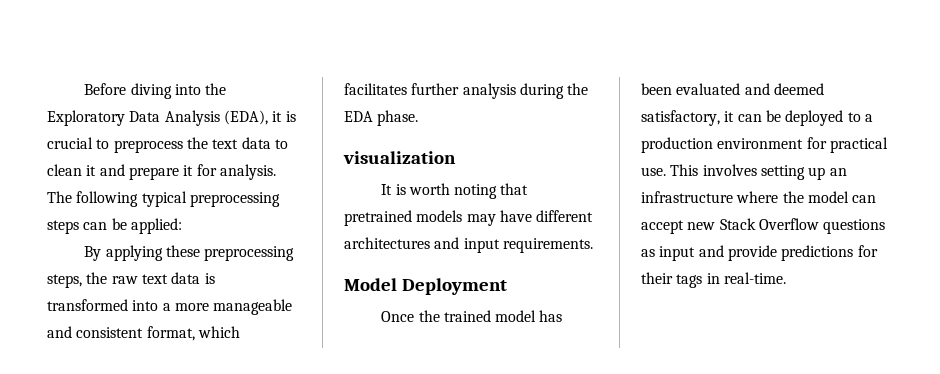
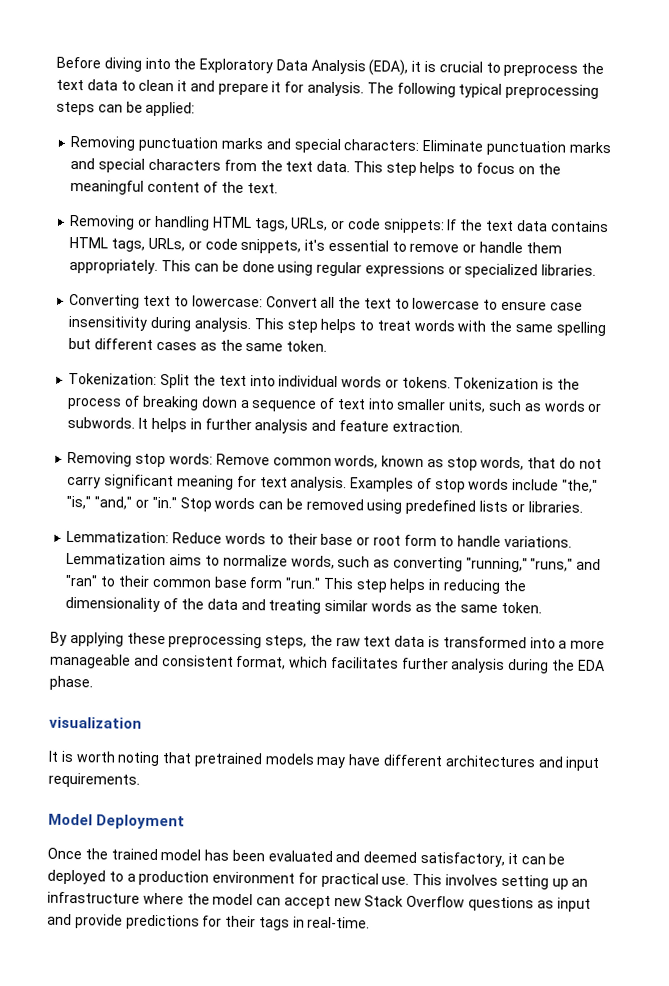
(182, 226) none -> [70,135,611,156] [70,157,561,177] [70,179,278,195] [69,214,609,234] [69,236,562,254] [69,258,597,279] [69,293,583,311] [68,315,606,337] [68,337,328,352] [68,372,580,390] [67,395,603,413] [67,416,463,434] [67,451,602,471] [67,474,598,493] [66,495,583,515] [66,530,572,548] [66,552,602,573] [65,574,527,594] [65,596,542,614] // Removing punctuation marks and special characters: Eliminate punctuation marks and special characters from the text data. This step helps to focus on the meaningful content of the text. // Removing or handling HTML tags, URLs, or code snippets: If the text data contains HTML tags, URLs, or code snippets, it's essential to remove or handle them appropriately. This can be done using regular expressions or specialized libraries. // Converting text to lowercase: Convert all the text to lowercase to ensure case insensitivity during analysis. This step helps to treat words with the same spelling but different cases as the same token. // Tokenization: Split the text into individual words or tokens. Tokenization is the process of breaking down a sequence of text into smaller units, such as words or subwords. It helps in further analysis and feature extraction. // Removing stop words: Remove common words, known as stop words, that do not carry significant meaning for text analysis. Examples of stop words include "the," "is," "and," or "in." Stop words can be removed using predefined lists or libraries. // Lemmatization: Reduce words to their base or root form to handle variations. Lemmatization aims to normalize words, such as converting "running," "runs," and "ran" to their common base form "run." This step helps in reducing the dimensionality of the data and treating similar words as the same token.

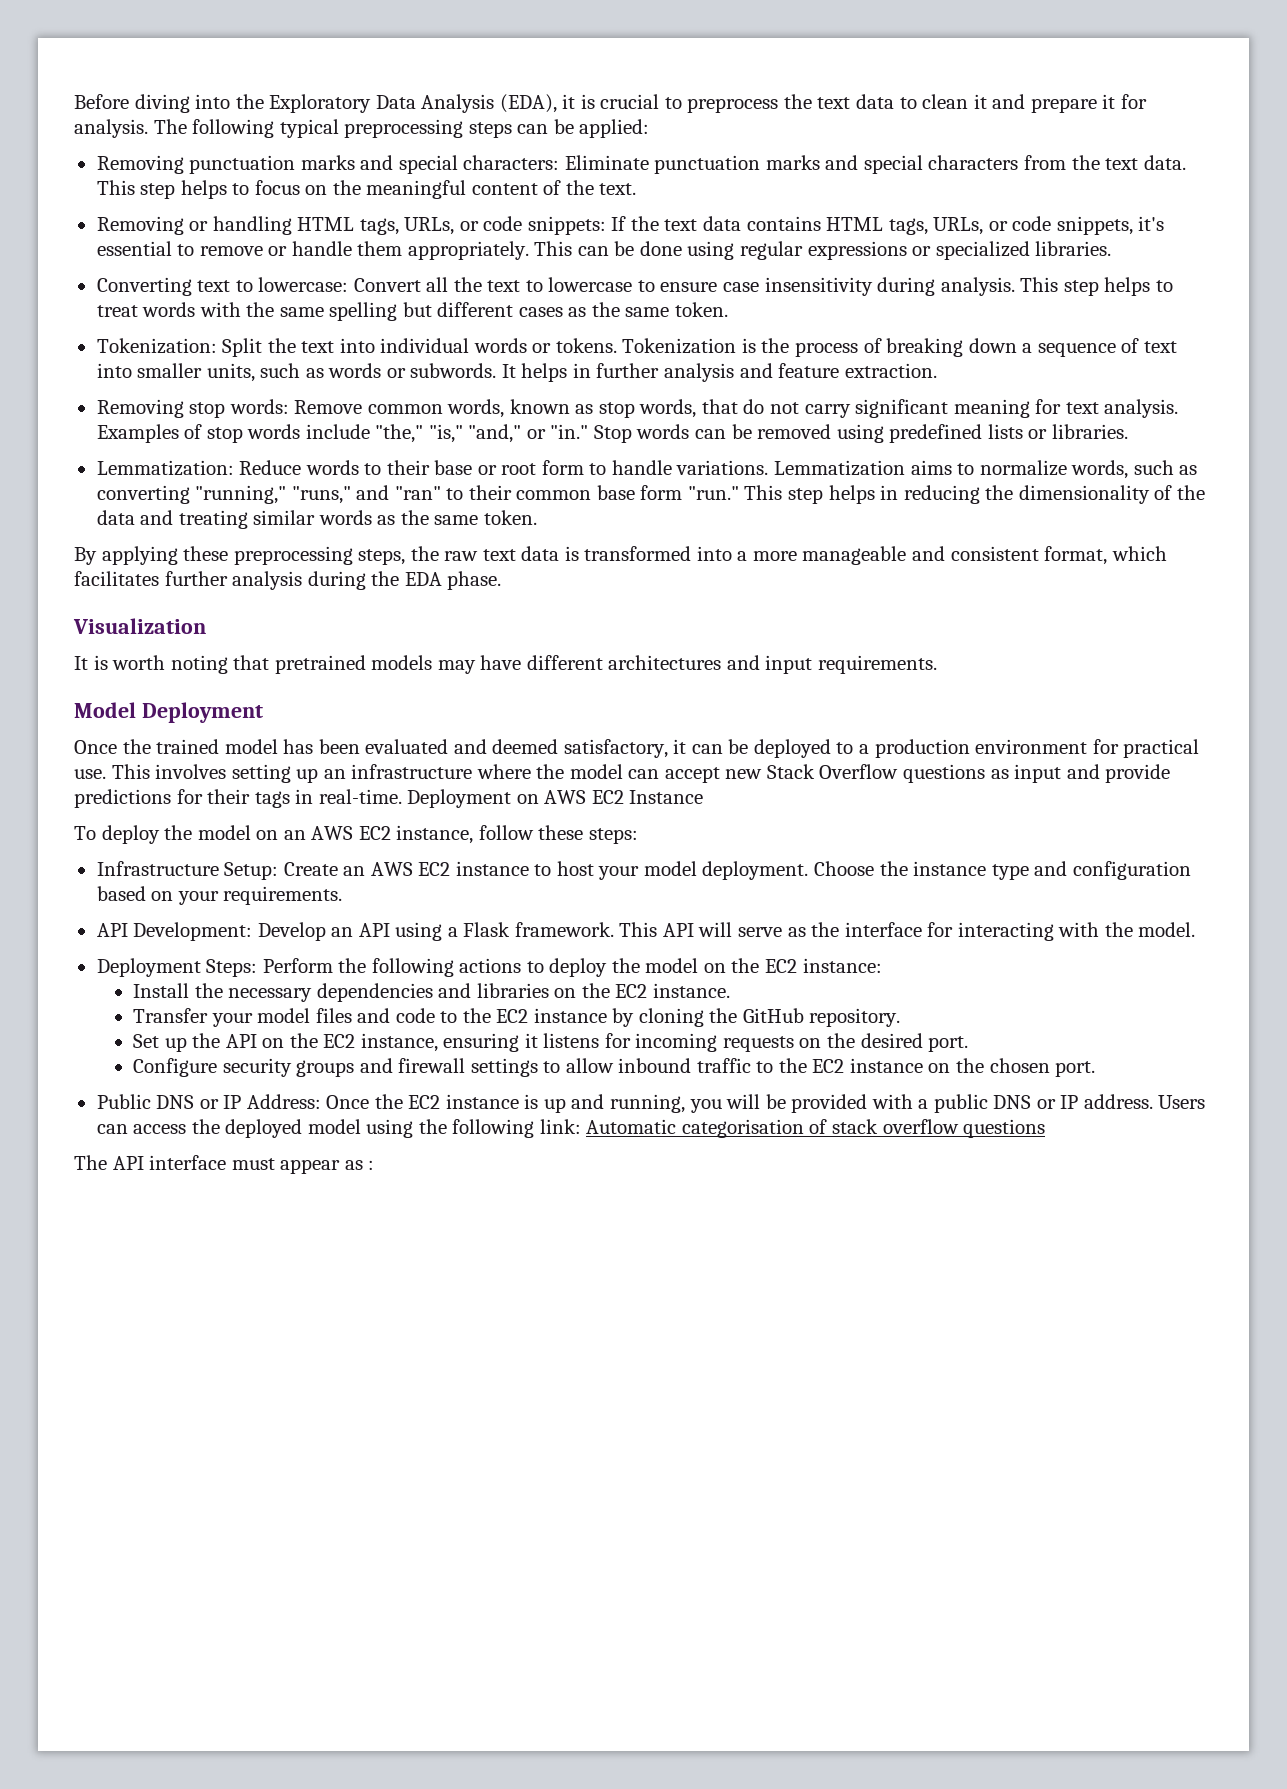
[49,716,142,729] visualization -> [73,618,206,634] Visualization
(371, 922) none -> [407,789,704,808] [74,825,638,844] [96,861,1191,880] [96,886,343,905] [96,922,1196,941] [96,958,882,977] [132,983,730,1002] [132,1008,901,1027] [132,1033,969,1052] [132,1058,1096,1077] [96,1094,1206,1113] [96,1119,1046,1138] [74,1155,375,1174] Deployment on AWS EC2 Instance // To deploy the model on an AWS EC2 instance, follow these steps: // Infrastructure Setup: Create an AWS EC2 instance to host your model deployment. Choose the instance type and configuration based on your requirements. // API Development: Develop an API using a Flask framework. This API will serve as the interface for interacting with the model. // Deployment Steps: Perform the following actions to deploy the model on the EC2 instance: // Install the necessary dependencies and libraries on the EC2 instance. // Transfer your model files and code to the EC2 instance by cloning the GitHub repository. // Set up the API on the EC2 instance, ensuring it listens for incoming requests on the desired port. // Configure security groups and firewall settings to allow inbound traffic to the EC2 instance on the chosen port. // Public DNS or IP Address: Once the EC2 instance is up and running, you will be provided with a public DNS or IP address. Users can access the deployed model using the following link: Automatic categorisation of stack overflow questions // The API interface must appear as :

